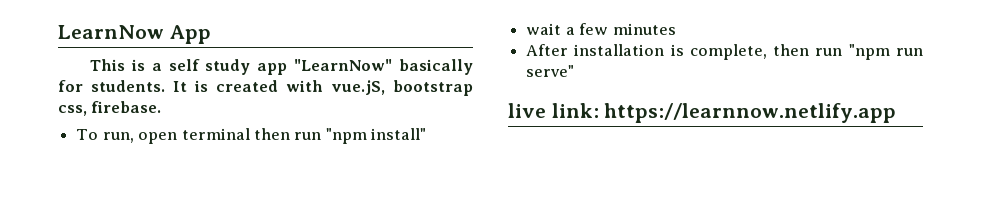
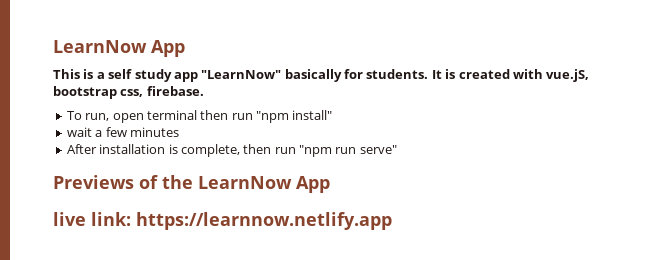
(575, 71) none -> [53,175,330,193] // Previews of the LearnNow App

